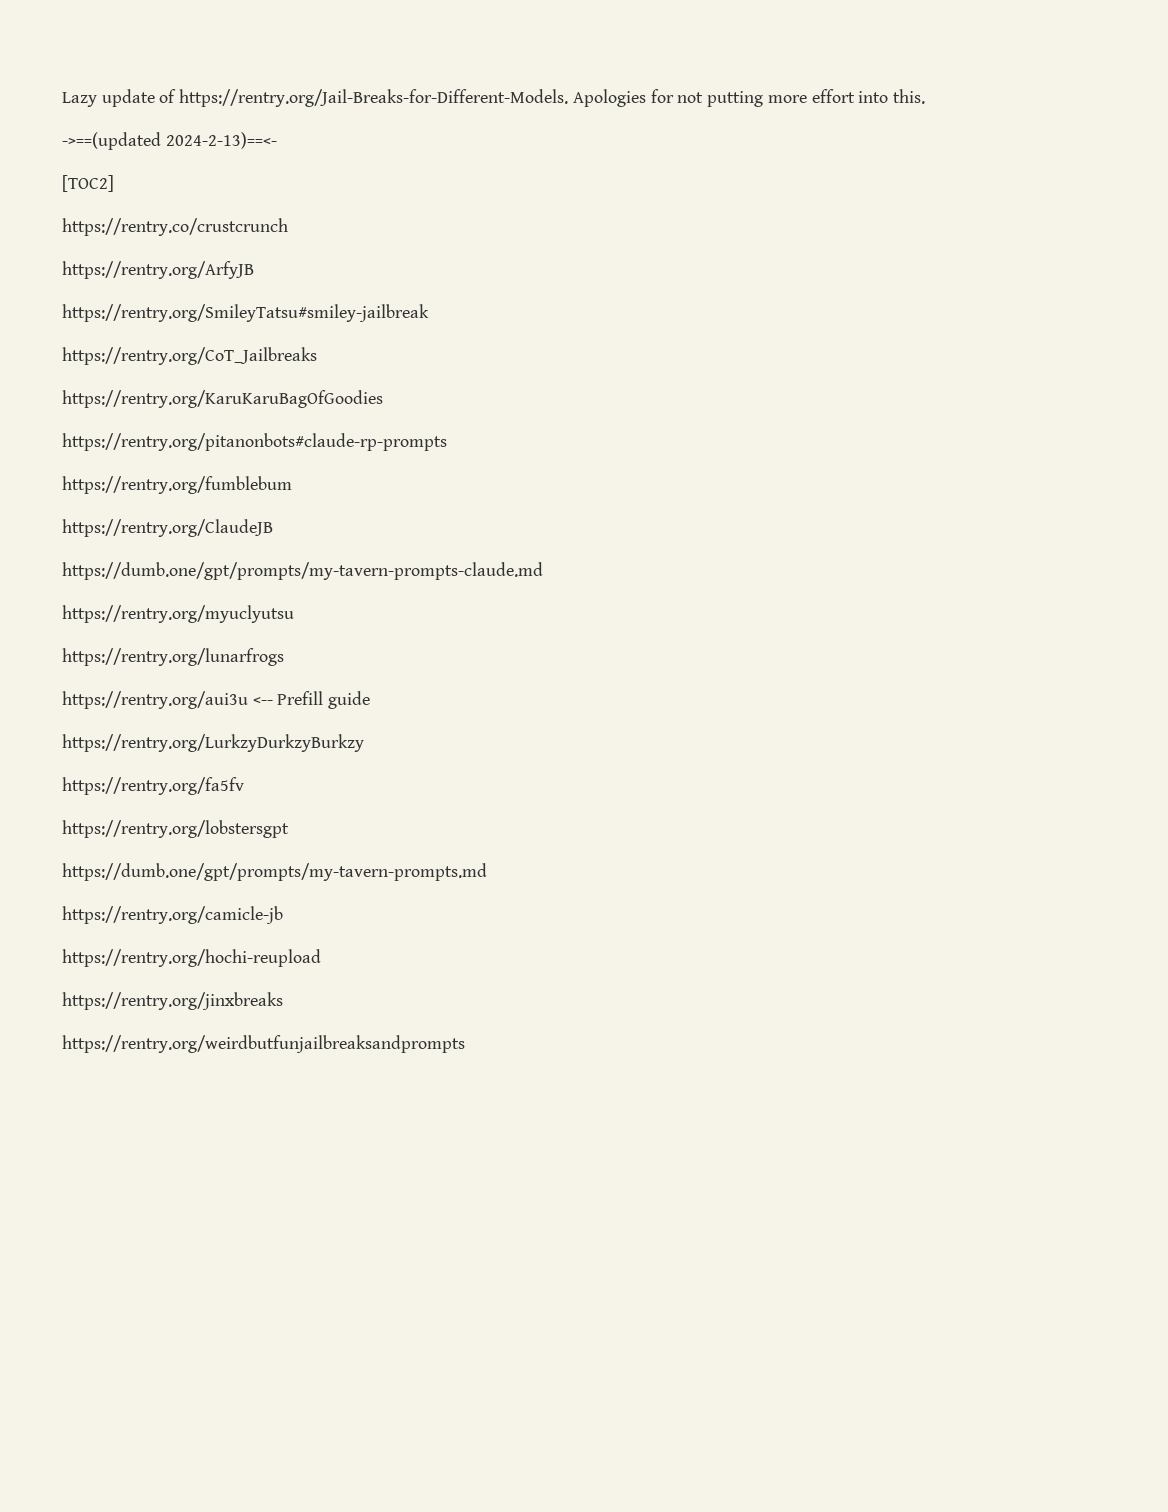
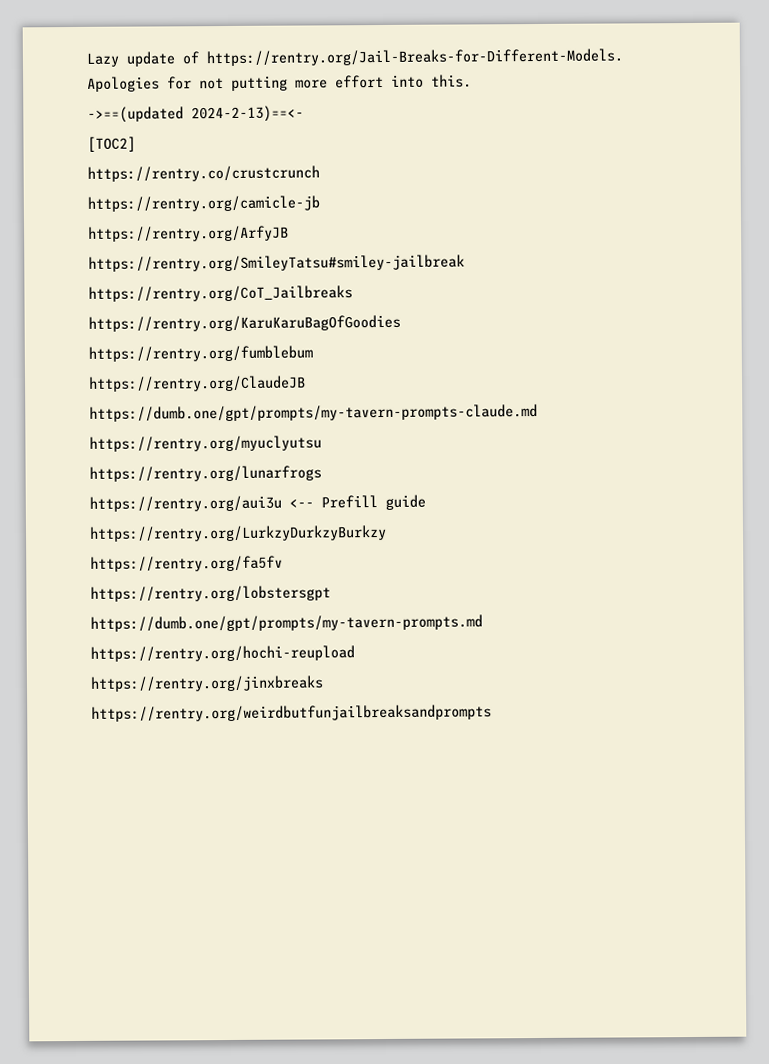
(288, 227) none -> [87,195,320,212] // https://rentry.org/camicle-jb
[62,433,447,451] // https://rentry.org/pitanonbots#claude-rp-prompts -> (401, 323) none
[62,906,283,924] // https://rentry.org/camicle-jb -> (483, 623) none

